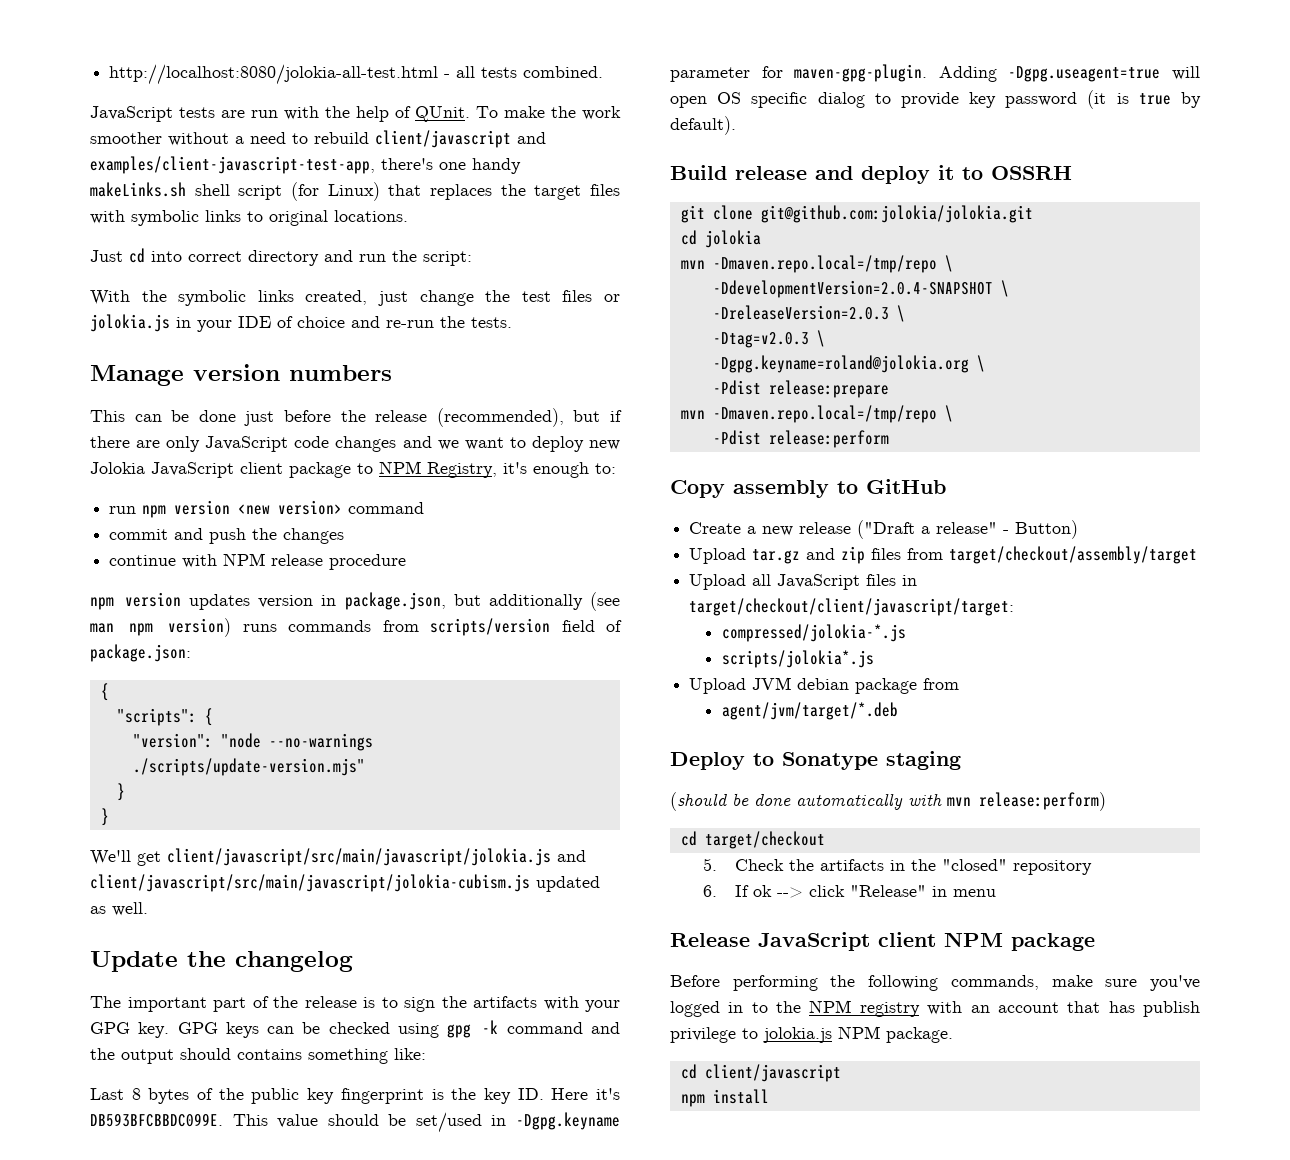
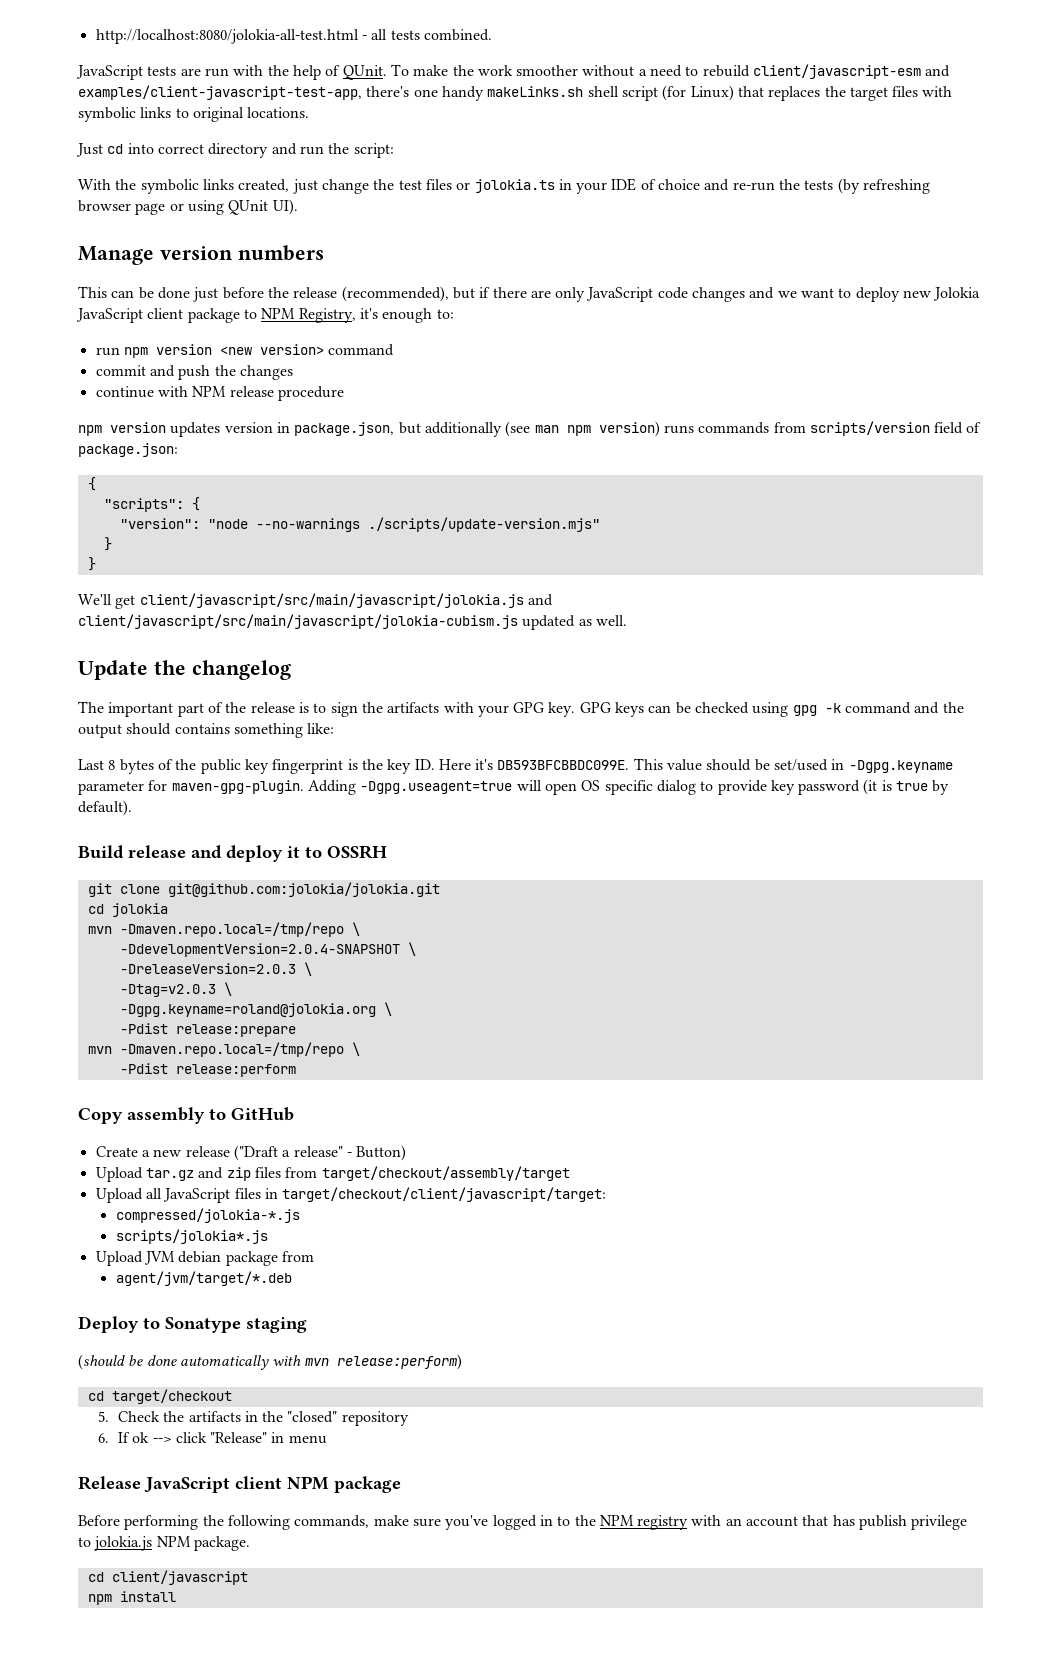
[375,130,511,148] client/javascript -> [753,64,922,79] client/javascript-esm
[90,314,170,332] jolokia.js -> [474,179,555,193] jolokia.ts
[471,317,512,328] tests. -> [804,178,931,194] [78,199,298,215] tests (by refreshing browser page or using QUnit UI).

